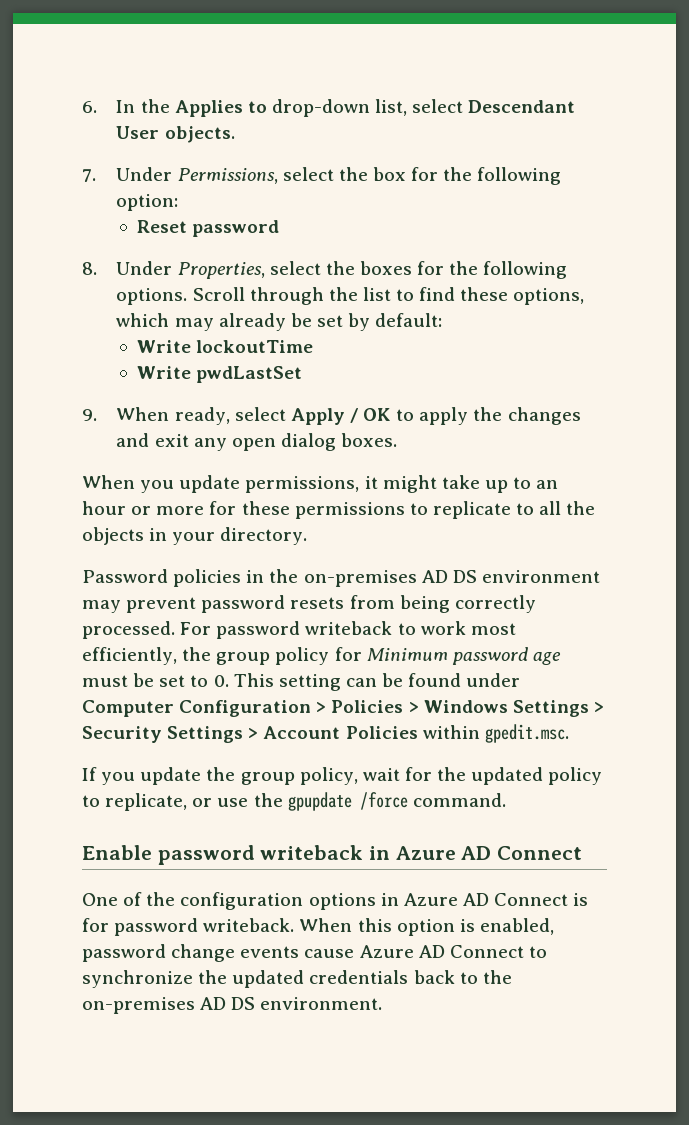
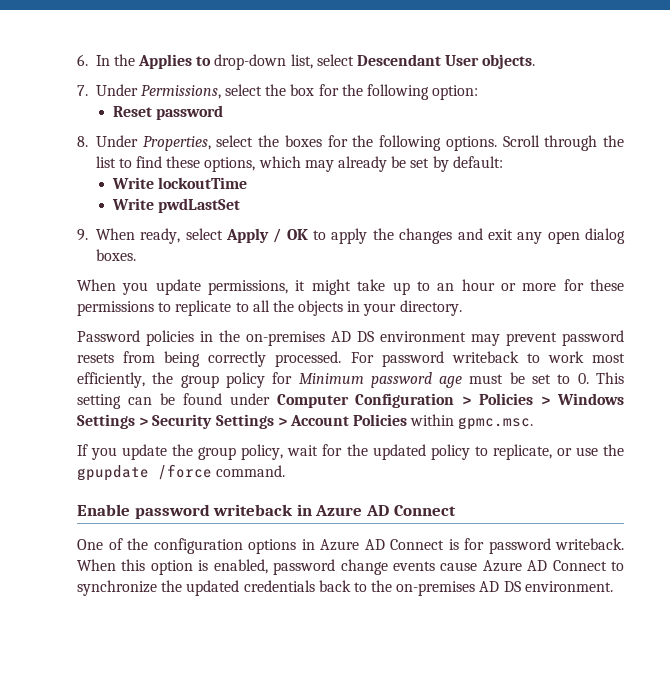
[484,724,569,743] gpedit.msc. -> [458,417,534,430] gpmc.msc.

